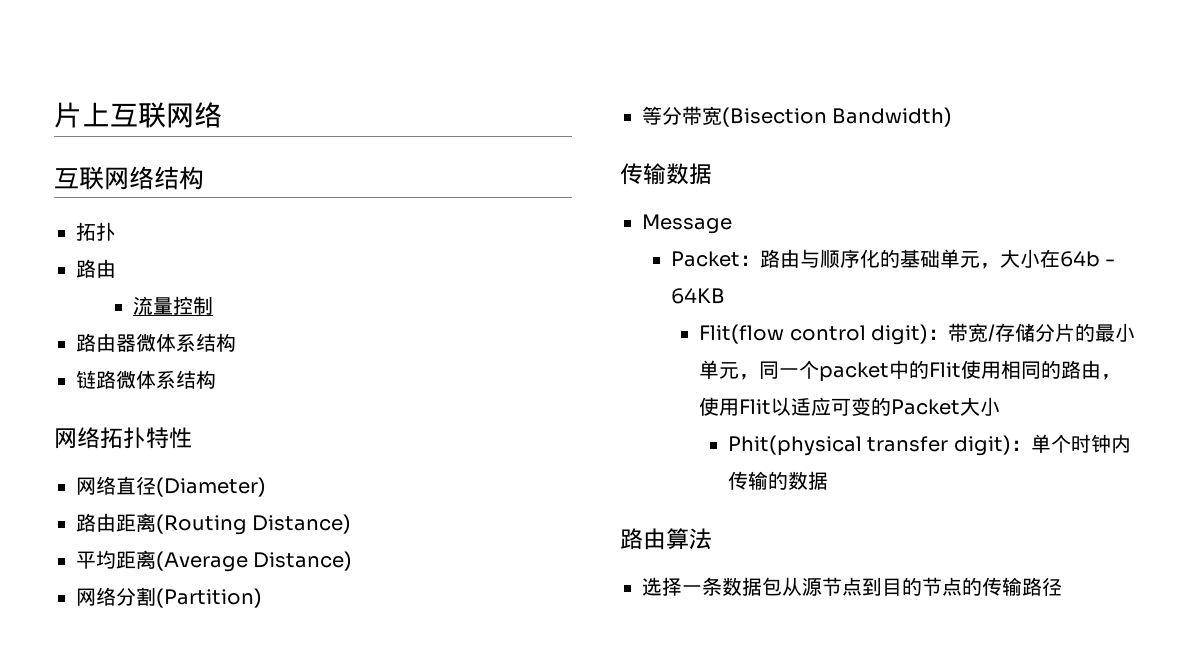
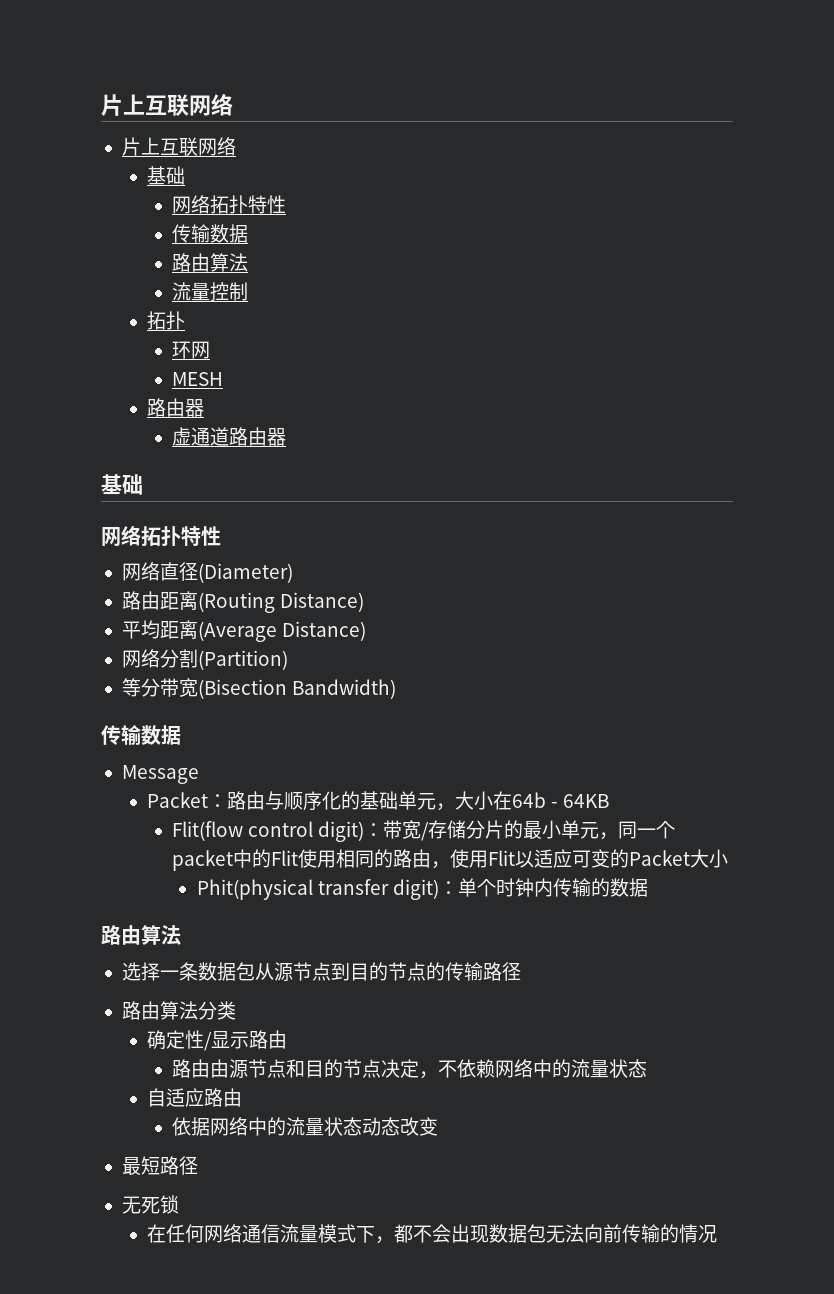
[54,102,222,128] [54,166,204,190] [76,222,116,241] [76,259,116,278] 片上互联网络 // 互联网络结构 // 拓扑 // 路由 -> [101,93,233,116] [121,137,236,156] [146,166,185,185] [171,195,286,214] [171,224,248,243] [171,253,248,272] 片上互联网络 // 片上互联网络 // 基础 // 网络拓扑特性 // 传输数据 // 路由算法
[76,333,236,352] [76,370,216,389] // 路由器微体系结构 // 链路微体系结构 -> [146,311,185,330] [171,341,210,359] [171,372,223,386] [146,398,204,417] [171,427,286,446] [101,474,143,495] // 拓扑 // 环网 // MESH // 路由器 // 虚通道路由器 // 基础
(1062, 586) none -> [121,1001,236,1020] [146,1030,287,1051] [171,1059,647,1079] [146,1088,242,1107] [171,1117,438,1136] [121,1156,198,1175] [121,1195,179,1214] [146,1224,717,1244] // 路由算法分类 // 确定性/显示路由 // 路由由源节点和目的节点决定，不依赖网络中的流量状态 // 自适应路由 // 依据网络中的流量状态动态改变 // 最短路径 // 无死锁 // 在任何网络通信流量模式下，都不会出现数据包无法向前传输的情况

